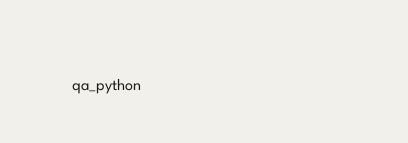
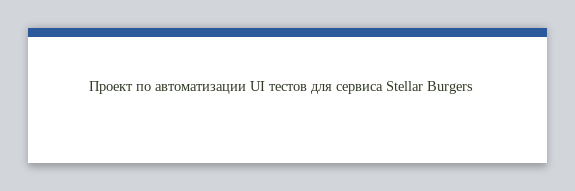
[72,79,141,94] qa_python -> [89,81,473,94] Проект по автоматизации UI тестов для сервиса Stellar Burgers

